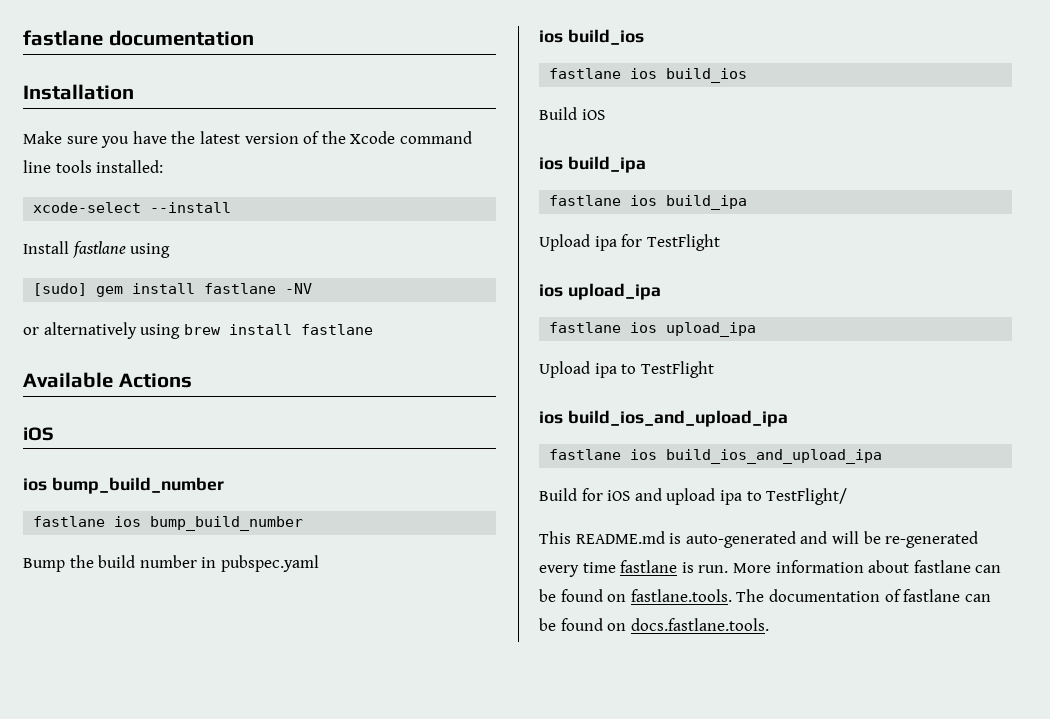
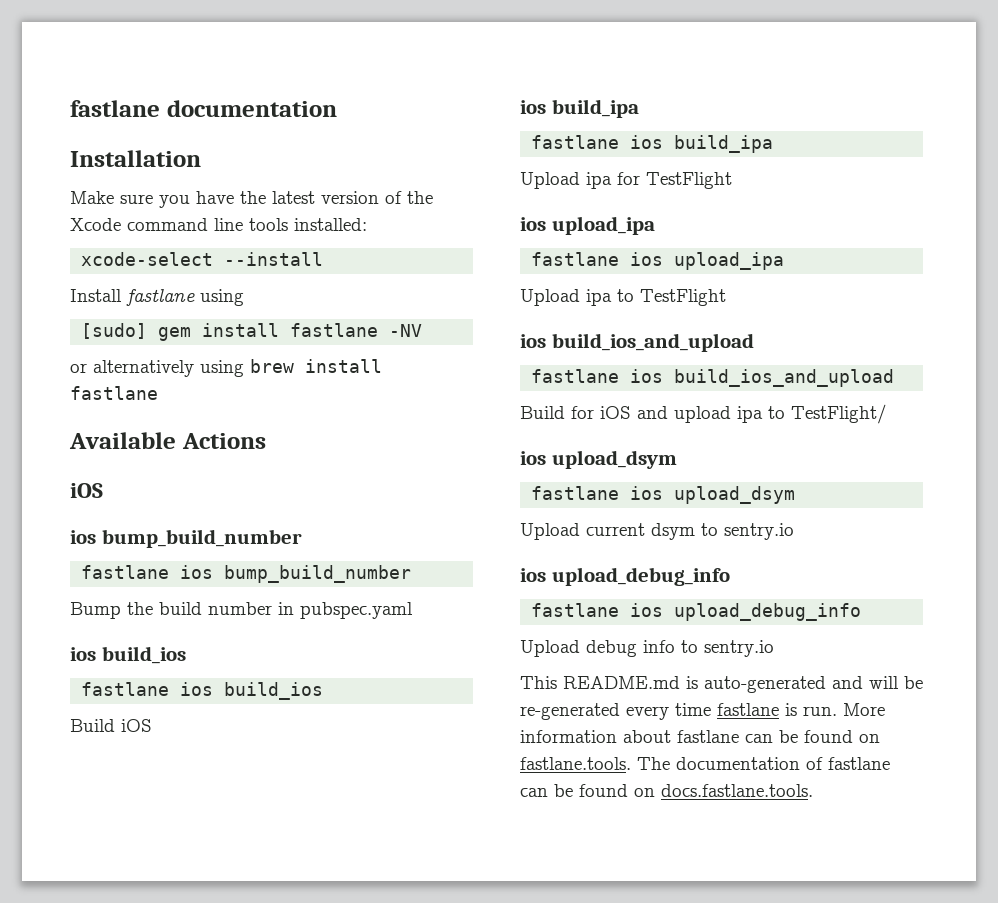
[567,410,788,427] [549,449,883,464] build_ios_and_upload_ipa // fastlane ios build_ios_and_upload_ipa -> [551,333,754,352] [531,369,895,387] build_ios_and_upload // fastlane ios build_ios_and_upload
(848, 496) none -> [520,450,677,469] [531,486,796,504] [520,523,794,540] [520,567,730,586] [531,603,862,621] [520,640,774,657] // ios upload_dsym // fastlane ios upload_dsym // Upload current dsym to sentry.io // ios upload_debug_info // fastlane ios upload_debug_info // Upload debug info to sentry.io

